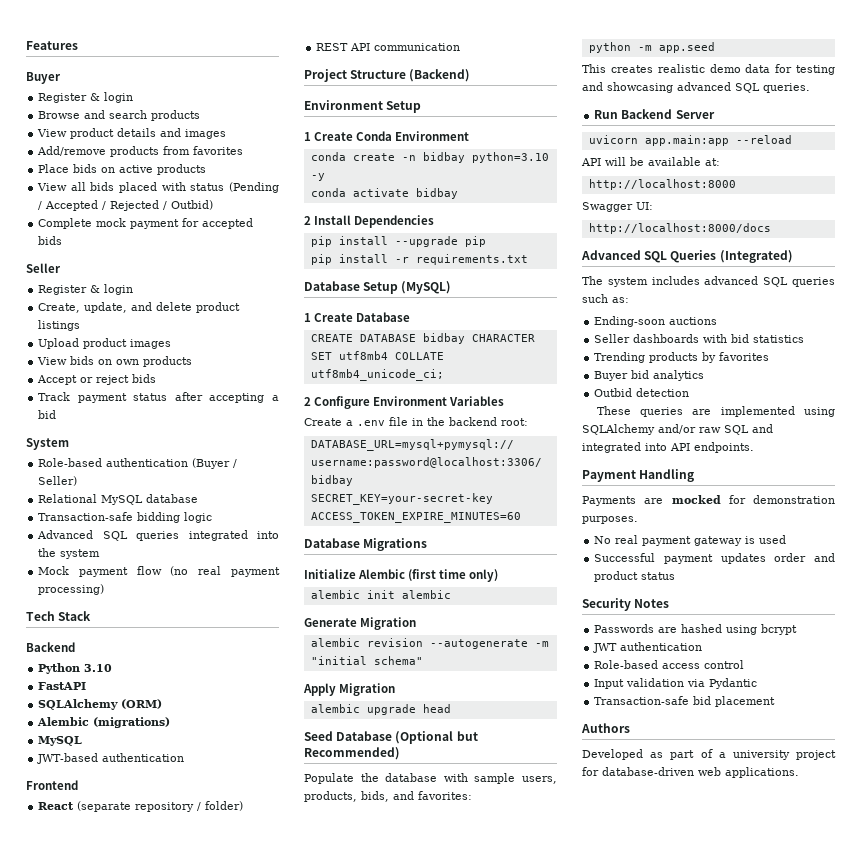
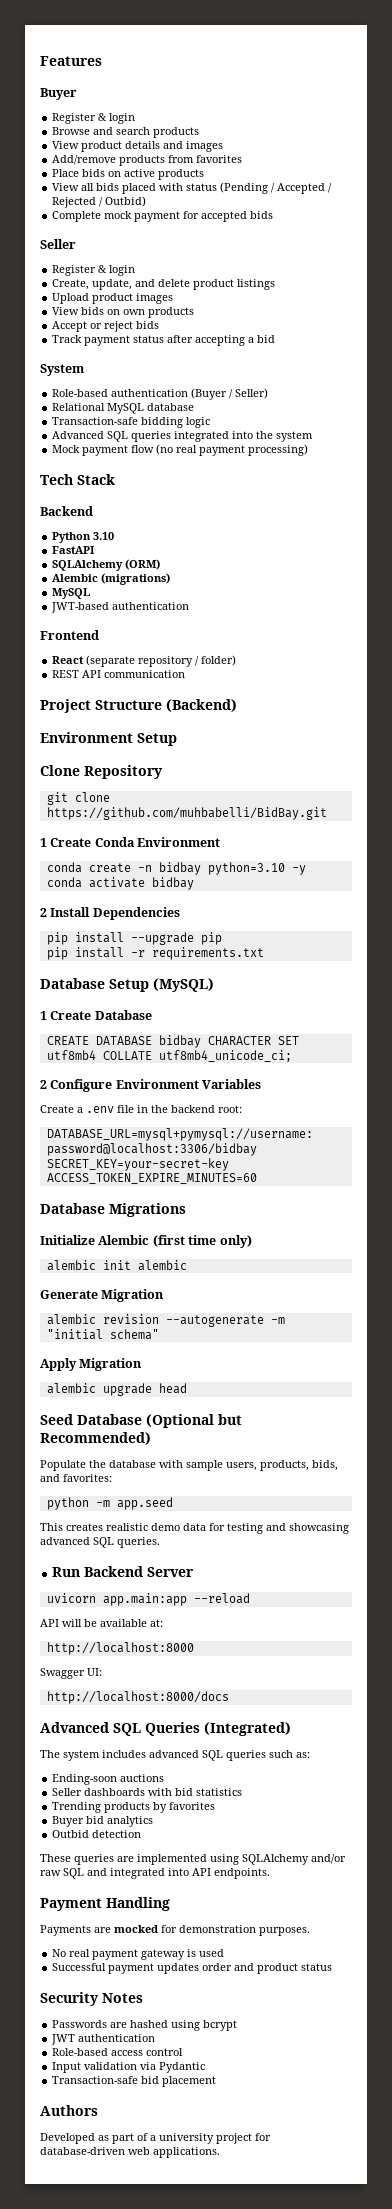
(422, 107) none -> [40,765,163,779] [46,792,110,805] [46,807,327,820] // Clone Repository // git clone https://github.com/muhbabelli/BidBay.git

